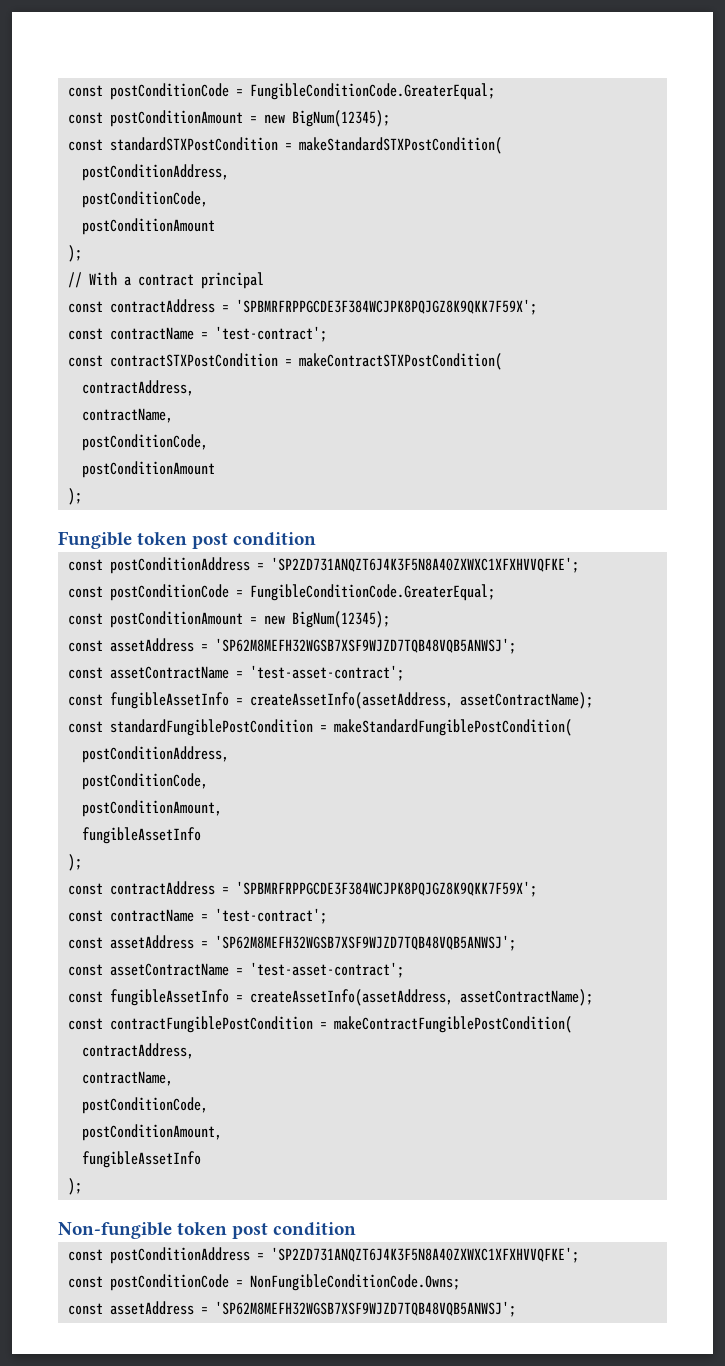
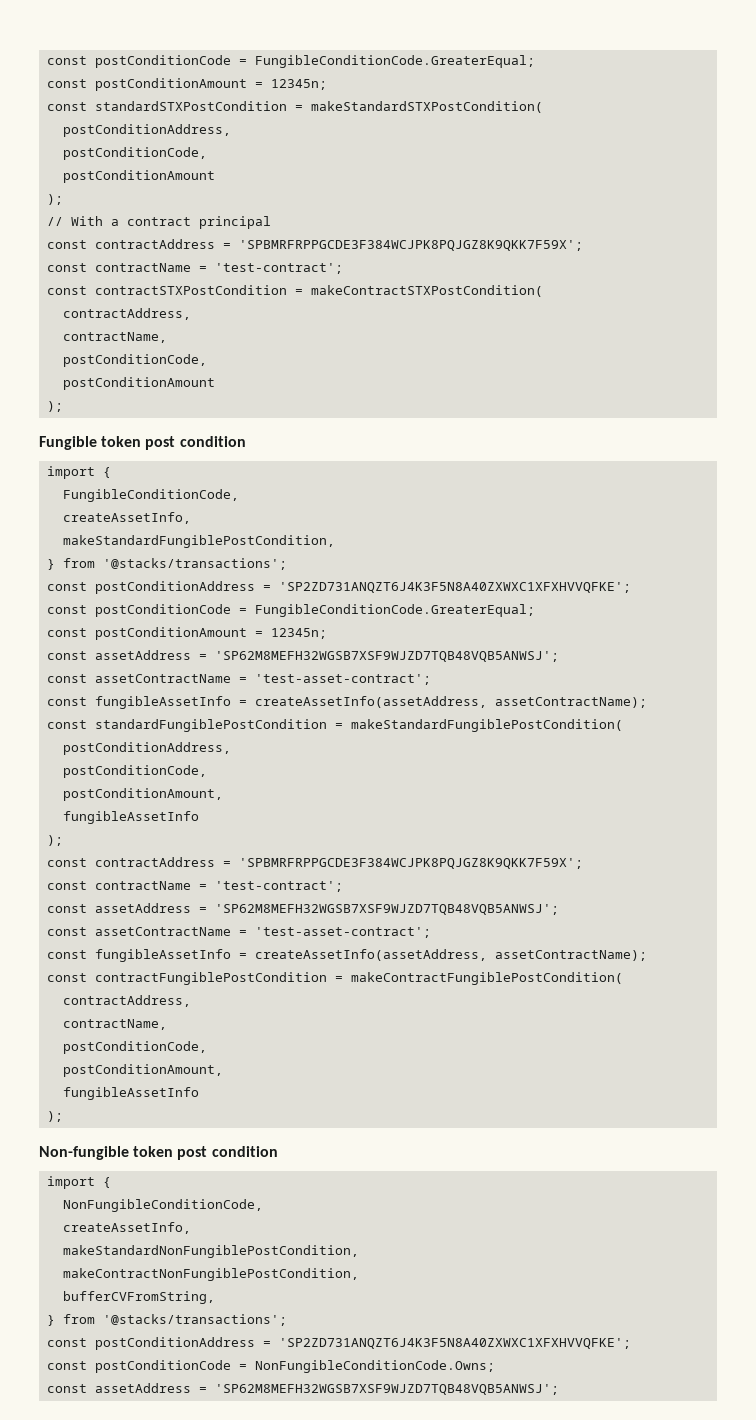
[68,83,496,100] [68,110,391,127] const postConditionCode = FungibleConditionCode.GreaterEqual; // const postConditionAmount = new BigNum(12345); -> [46,55,535,68] [46,78,327,91] const postConditionCode = FungibleConditionCode.GreaterEqual; // const postConditionAmount = 12345n;
(317, 539) none -> [46,466,111,479] [62,489,239,502] [62,512,191,524] [62,535,335,548] [46,558,287,570] // import { // FungibleConditionCode, // createAssetInfo, // makeStandardFungiblePostCondition, // } from '@stacks/transactions';
[264,611,391,628] new BigNum(12345); -> [270,628,327,639] 12345n;
(357, 1229) none -> [46,1176,111,1189] [62,1199,263,1212] [62,1222,191,1234] [62,1245,359,1258] [62,1268,359,1281] [62,1291,215,1304] [46,1314,287,1326] // import { // NonFungibleConditionCode, // createAssetInfo, // makeStandardNonFungiblePostCondition, // makeContractNonFungiblePostCondition, // bufferCVFromString, // } from '@stacks/transactions';

